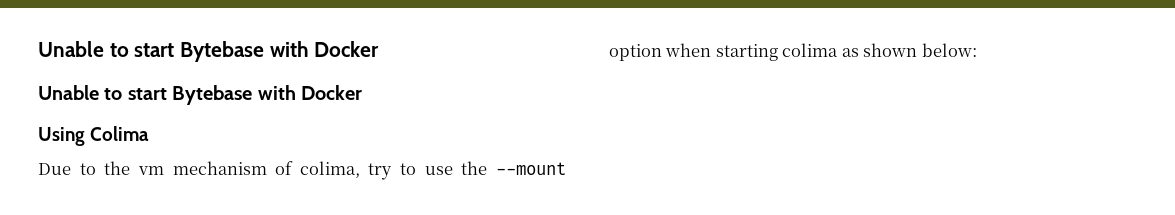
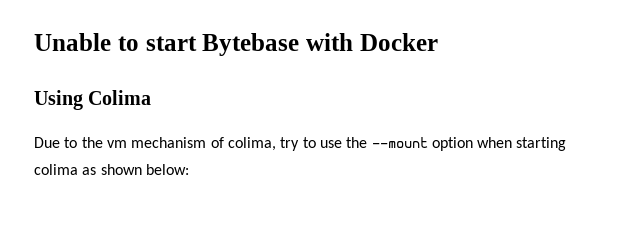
[38,41,380,62] [38,85,362,105] Unable to start Bytebase with Docker // Unable to start Bytebase with Docker -> [34,33,438,56] Unable to start Bytebase with Docker

